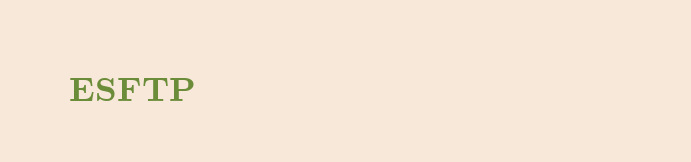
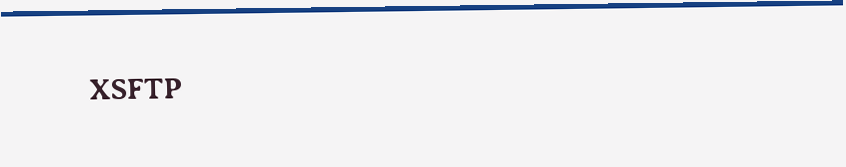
[69,78,196,101] ESFTP -> [88,78,183,100] XSFTP

